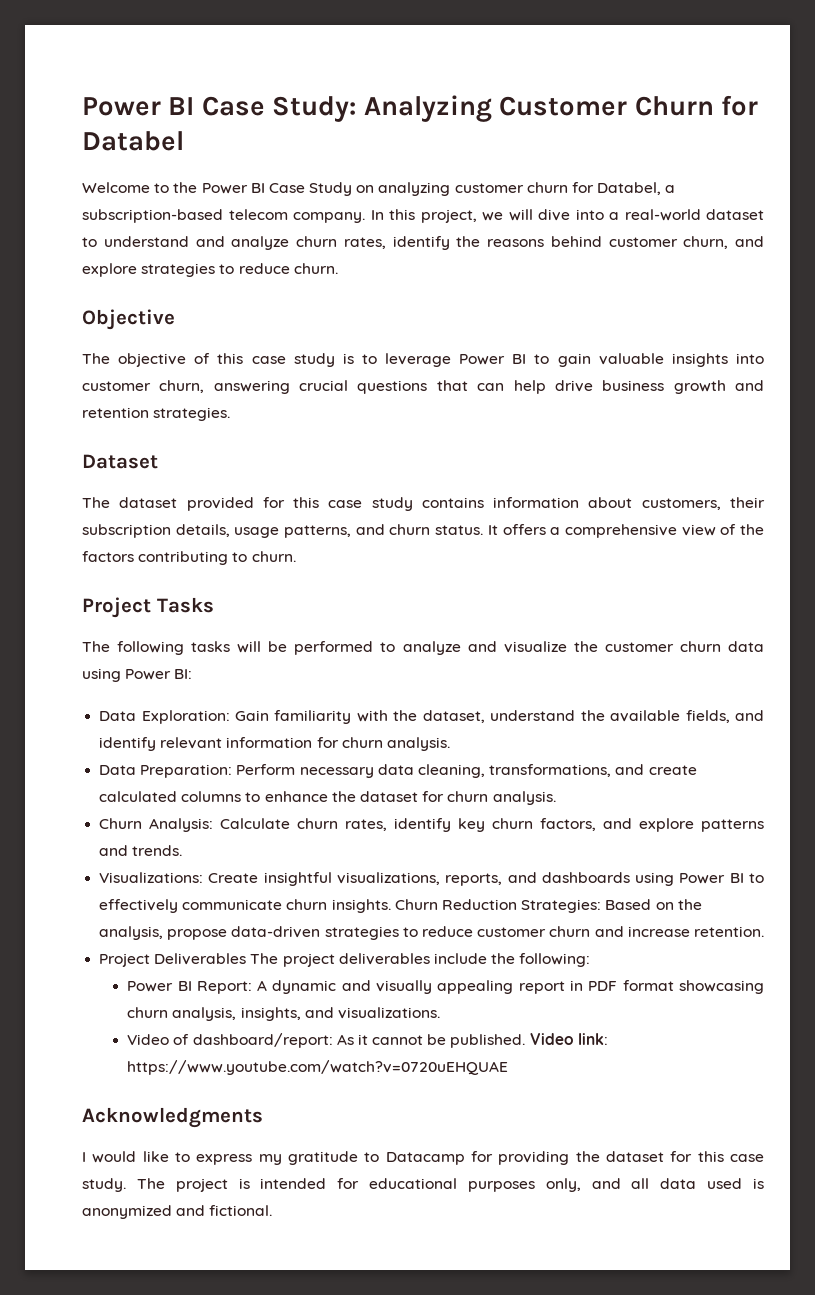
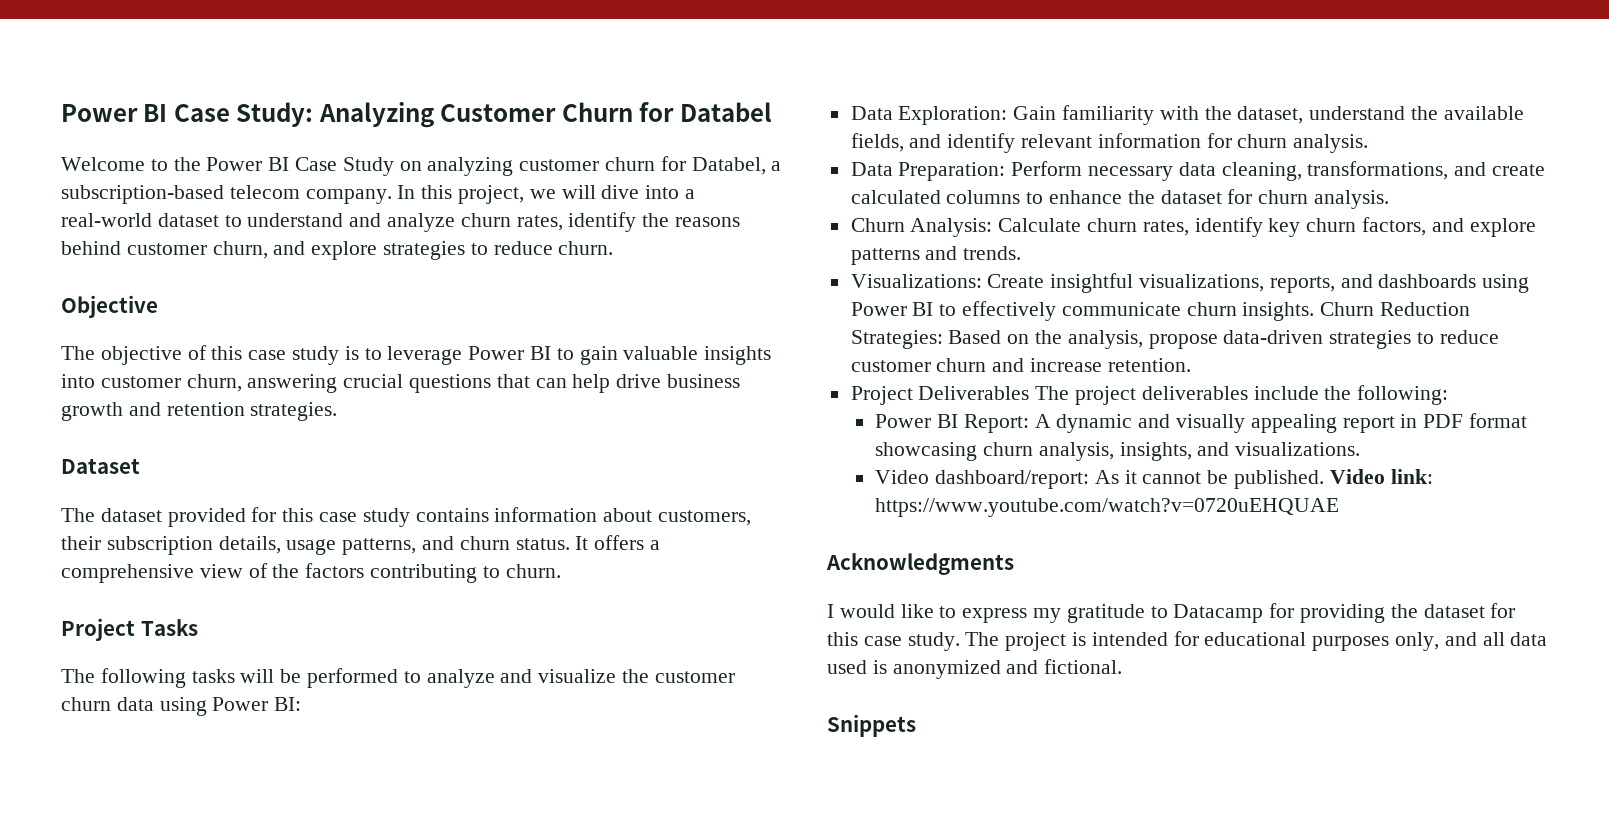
[173,1034,190,1045] of -> (930, 477) none
(273, 1210) none -> [827,714,916,737] // Snippets

